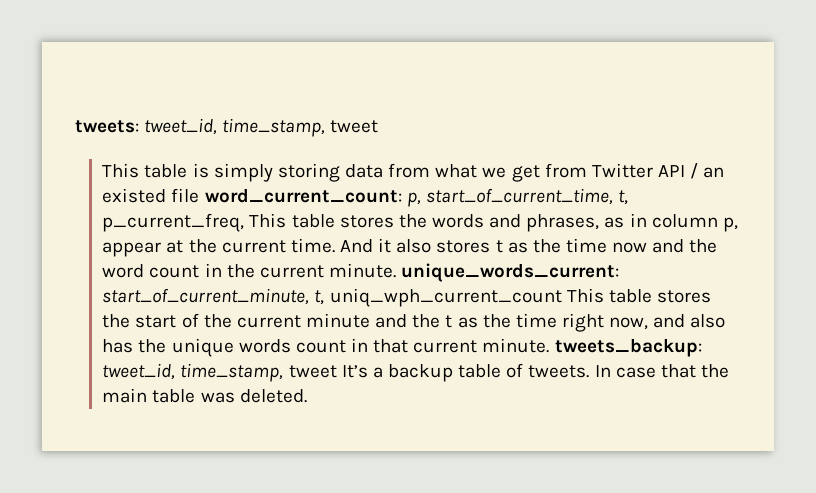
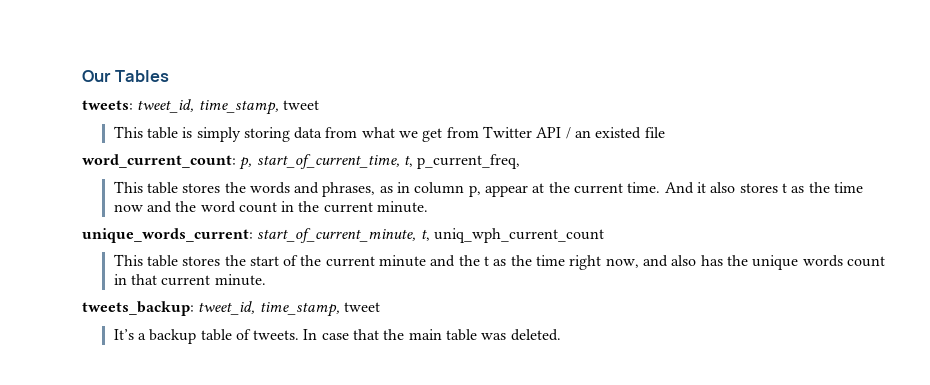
(75, 126) none -> [82,70,170,82] Our Tables //
(200, 195) none -> (665, 132) //
(245, 222) none -> (521, 161) //
(396, 270) none -> (429, 207) //
(562, 297) none -> (604, 235) //
(550, 345) none -> (266, 280) //
(337, 371) none -> (380, 307) //

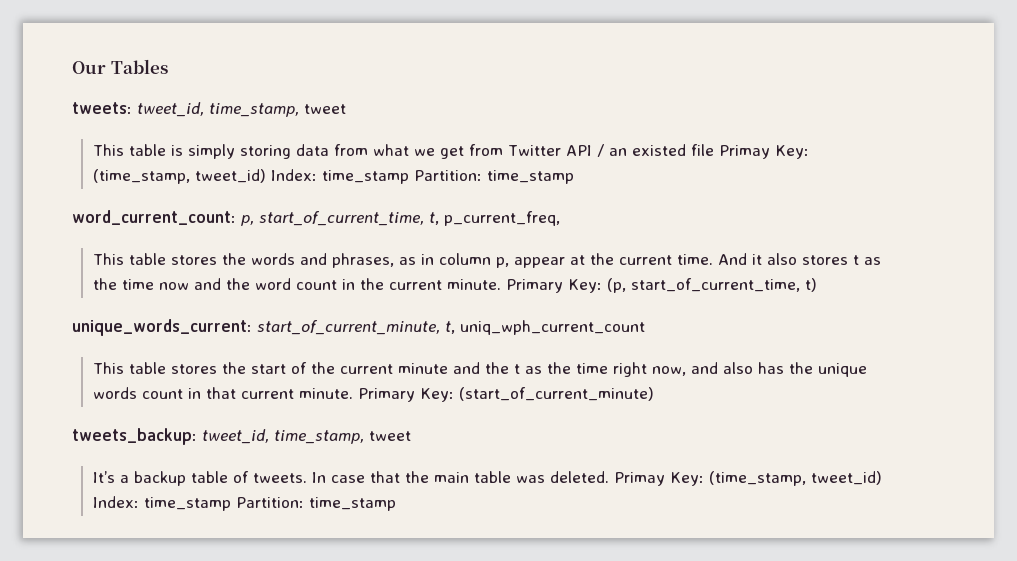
(665, 132) none -> [718,145,809,159] [92,169,574,184] Primay Key: (time_stamp, tweet_id) Index: time_stamp Partition: time_stamp
(429, 207) none -> [505,278,817,293] Primary Key: (p, start_of_current_time, t)
(266, 280) none -> [357,387,654,402] Primary Key: (start_of_current_minute)
(561, 335) none -> [613,471,882,486] [92,496,396,511] Primay Key: (time_stamp, tweet_id) Index: time_stamp Partition: time_stamp

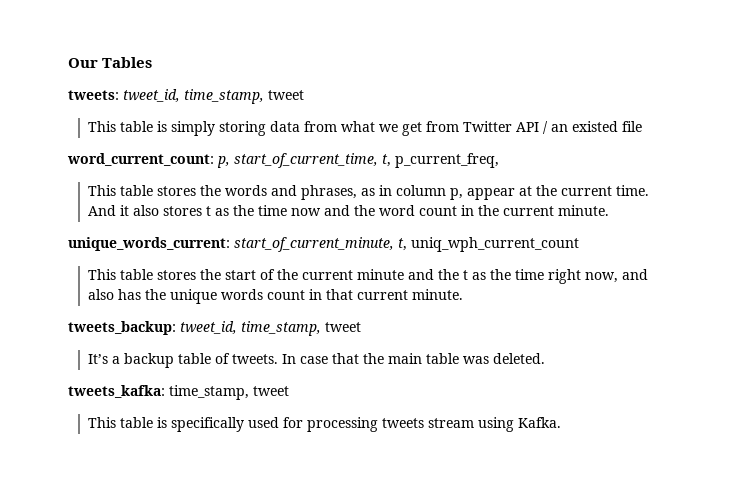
[718,145,809,159] [92,169,574,184] Primay Key: (time_stamp, tweet_id) Index: time_stamp Partition: time_stamp -> (642, 126) none
[505,278,817,293] Primary Key: (p, start_of_current_time, t) -> (609, 210) none
[357,387,654,402] Primary Key: (start_of_current_minute) -> (463, 294) none
[613,471,882,486] [92,496,396,511] Primay Key: (time_stamp, tweet_id) Index: time_stamp Partition: time_stamp -> [68,385,289,400] [87,417,561,432] // tweets_kafka: time_stamp, tweet // This table is specifically used for processing tweets stream using Kafka.

